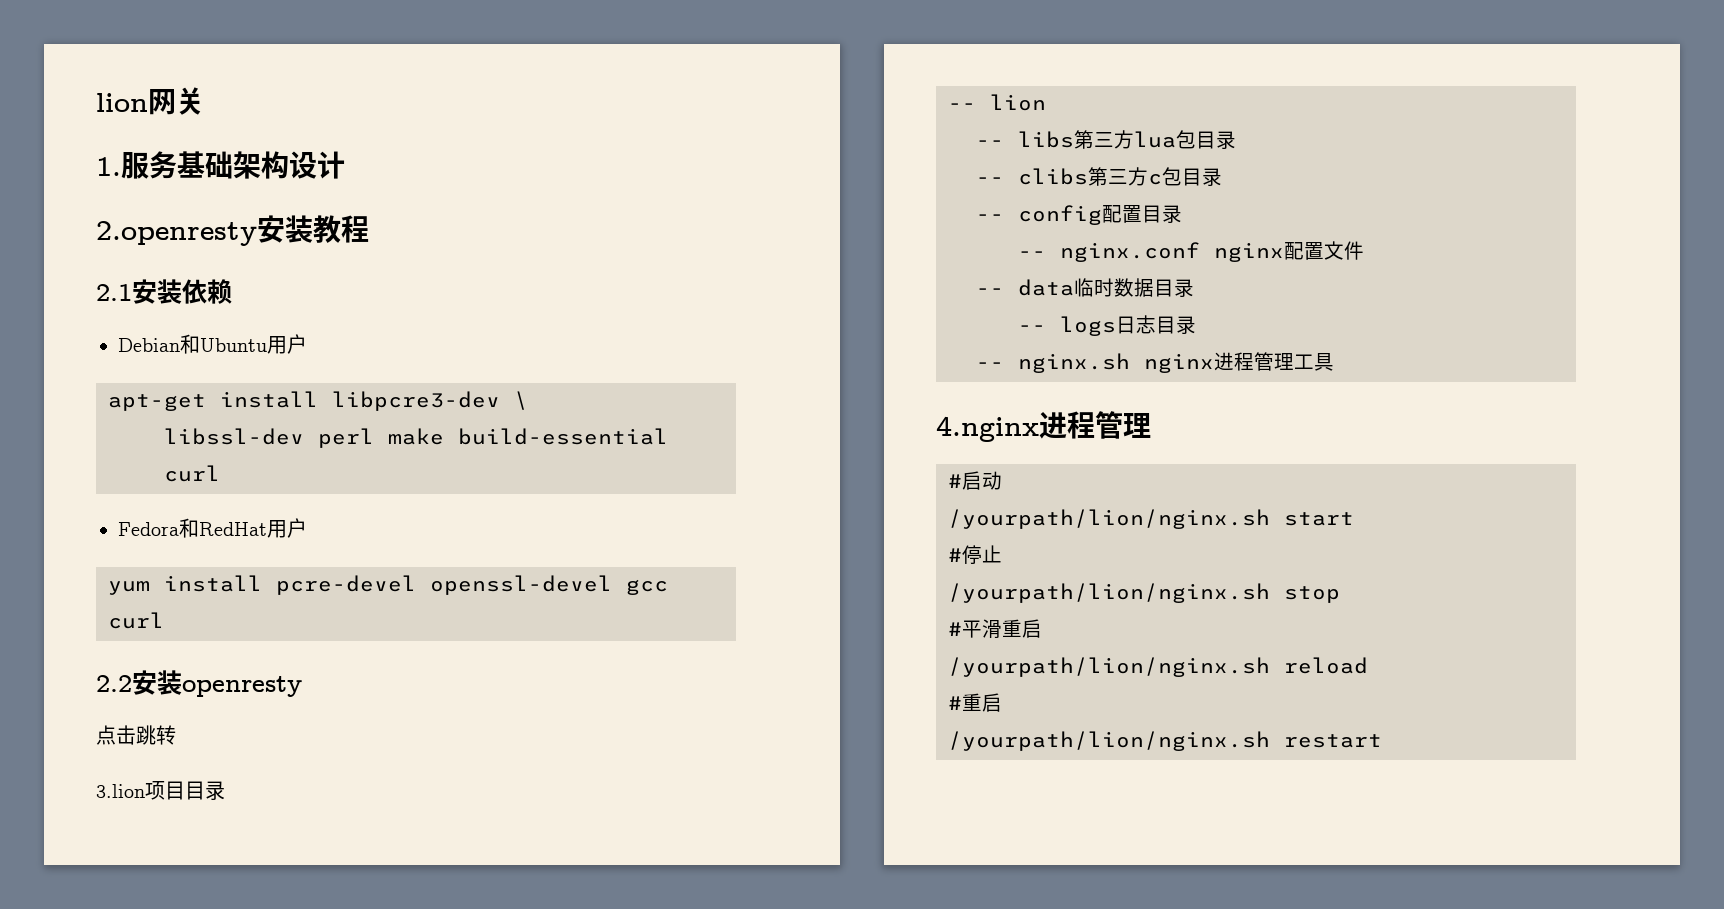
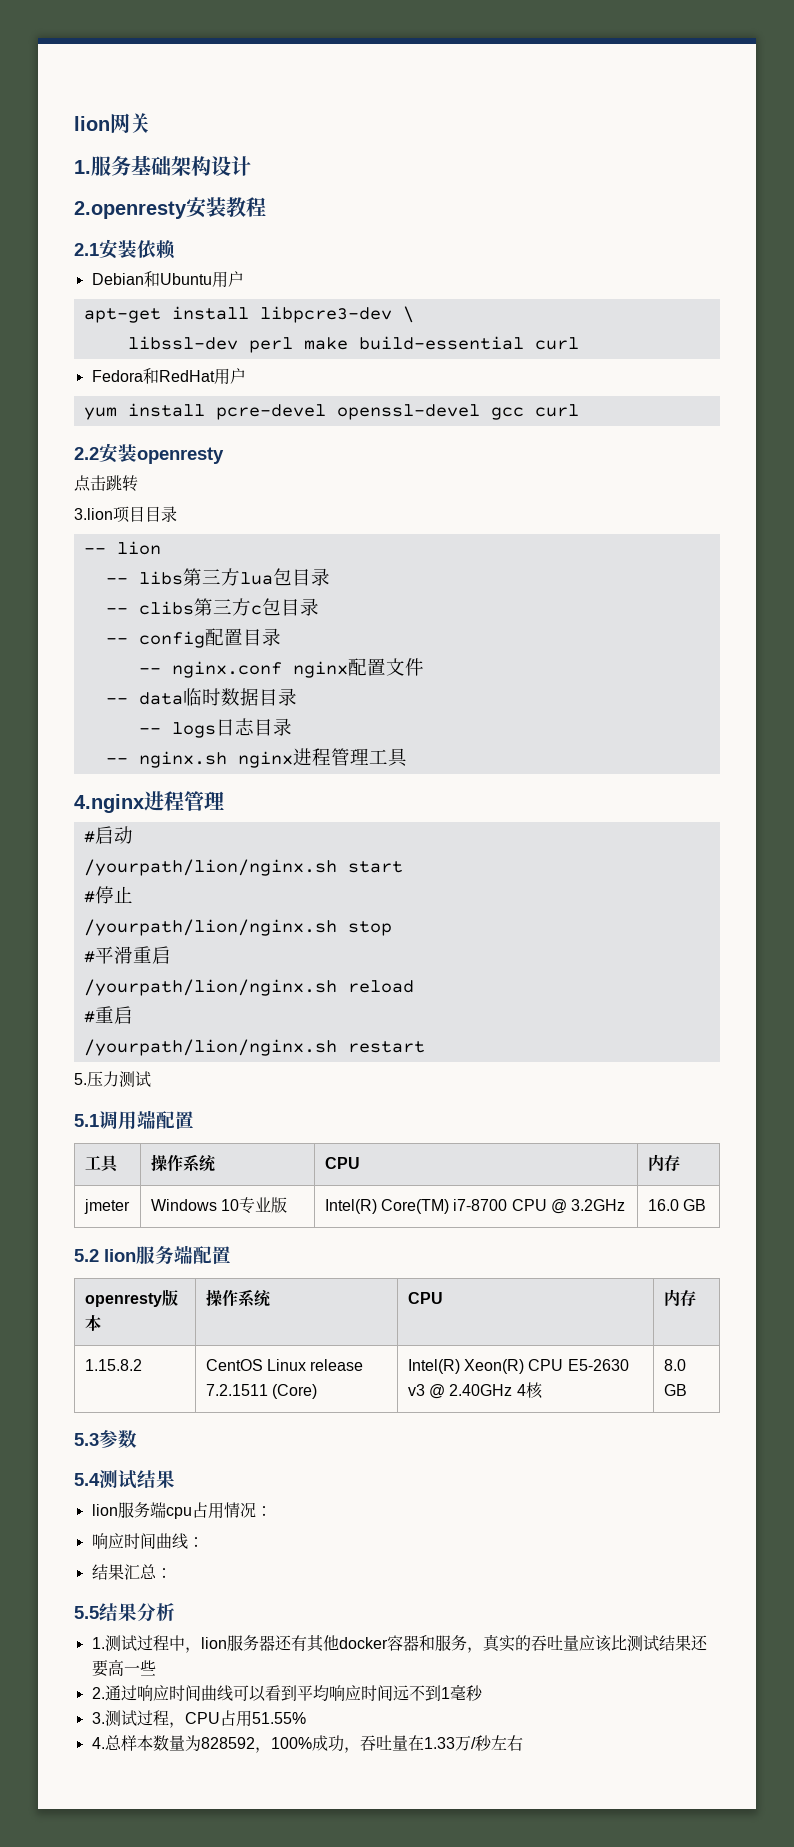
(1382, 741) none -> [74,1071,151,1087] [74,1110,194,1130] [84,1155,119,1173] [150,1154,216,1172] [324,1157,360,1169] [647,1154,680,1171] [83,1199,130,1214] [150,1197,288,1214] [324,1199,626,1214] [647,1199,707,1211] [74,1245,231,1265] [84,1289,178,1307] [84,1315,101,1331] [205,1289,271,1307] [407,1292,443,1304] [663,1289,696,1306] [84,1359,142,1371] [205,1359,364,1371] [205,1384,318,1399] [407,1359,629,1374] [407,1382,543,1399] [663,1359,686,1371] [663,1384,687,1396] [74,1430,137,1448] [74,1470,175,1489] [91,1502,272,1519] [91,1533,204,1549] [91,1564,172,1580] [74,1603,175,1622] [91,1634,708,1653] [91,1659,156,1677] [91,1684,483,1702] [91,1710,306,1728] [91,1735,523,1753] // 5.压力测试 // 5.1调用端配置 // 工具 | 操作系统 | CPU | 内存 // jmeter | Windows 10专业版 | Intel(R) Core(TM) i7-8700 CPU @ 3.2GHz | 16.0 GB // 5.2 lion服务端配置 // openresty版本 | 操作系统 | CPU | 内存 // 1.15.8.2 | CentOS Linux release 7.2.1511 (Core) | Intel(R) Xeon(R) CPU E5-2630 v3 @ 2.40GHz 4核 | 8.0 GB // 5.3参数 // 5.4测试结果 // lion服务端cpu占用情况： // 响应时间曲线： // 结果汇总： // 5.5结果分析 // 1.测试过程中，lion服务器还有其他docker容器和服务，真实的吞吐量应该比测试结果还要高一些 // 2.通过响应时间曲线可以看到平均响应时间远不到1毫秒 // 3.测试过程，CPU占用51.55% // 4.总样本数量为828592，100%成功，吞吐量在1.33万/秒左右

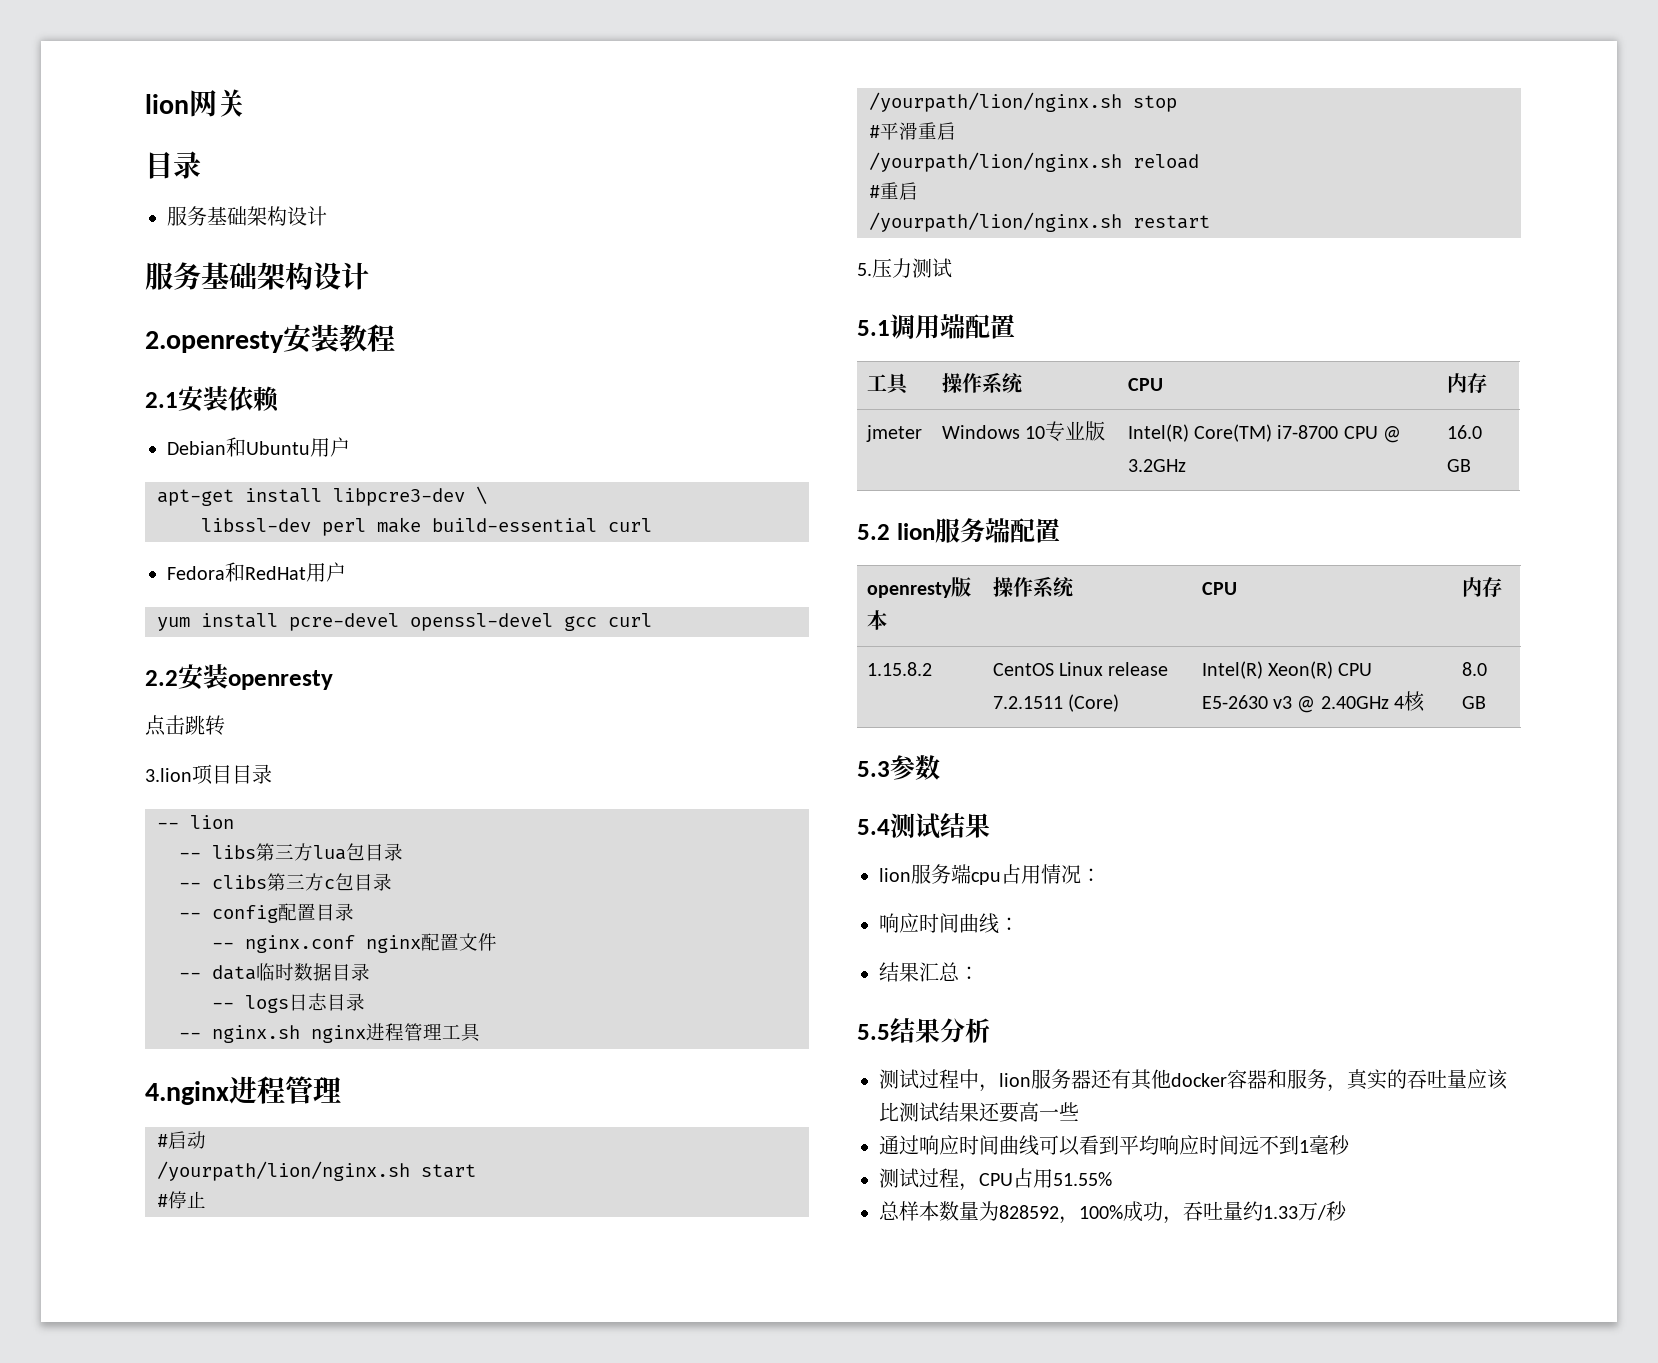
[74,160,91,174] 1. -> [145,151,201,179] [167,206,327,226] 目录 // 服务基础架构设计 //
[91,1637,105,1649] 1. -> (990, 1030) none
[91,1687,105,1699] 2. -> (1079, 1111) none
[91,1712,105,1724] 3. -> (1350, 1145) none
[91,1737,105,1749] 4. -> (1112, 1179) none
[407,1735,424,1751] 在 -> [1243,1201,1263,1221] 约
[490,1735,523,1751] 左右 -> (1347, 1211) none

